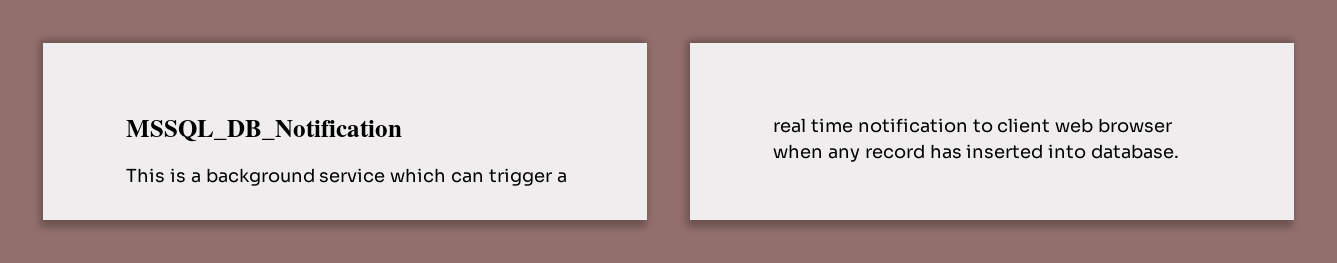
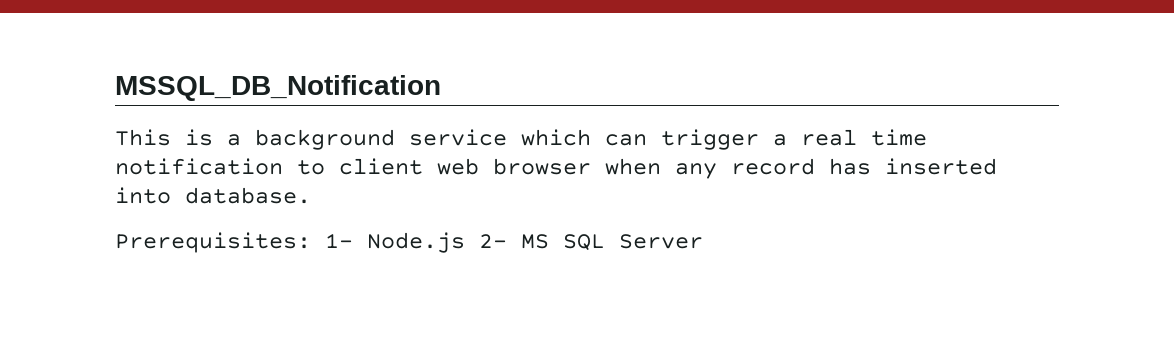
(1180, 151) none -> [115,232,703,253] // Prerequisites: 1- Node.js 2- MS SQL Server

